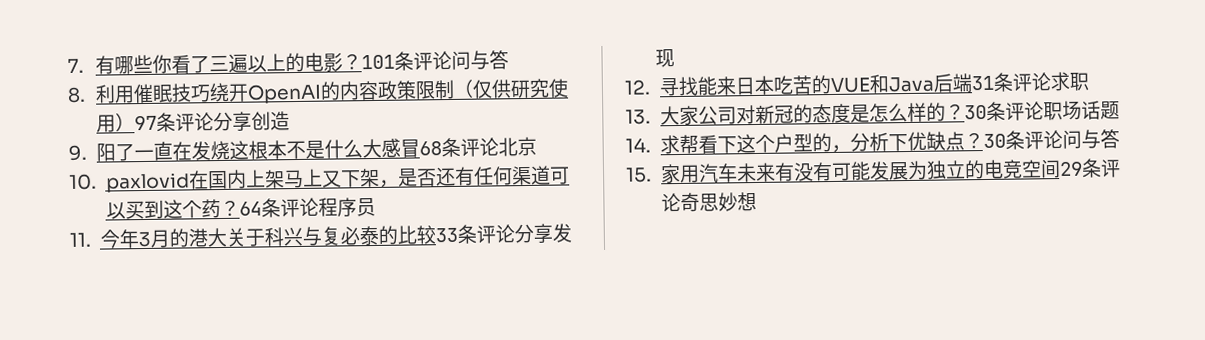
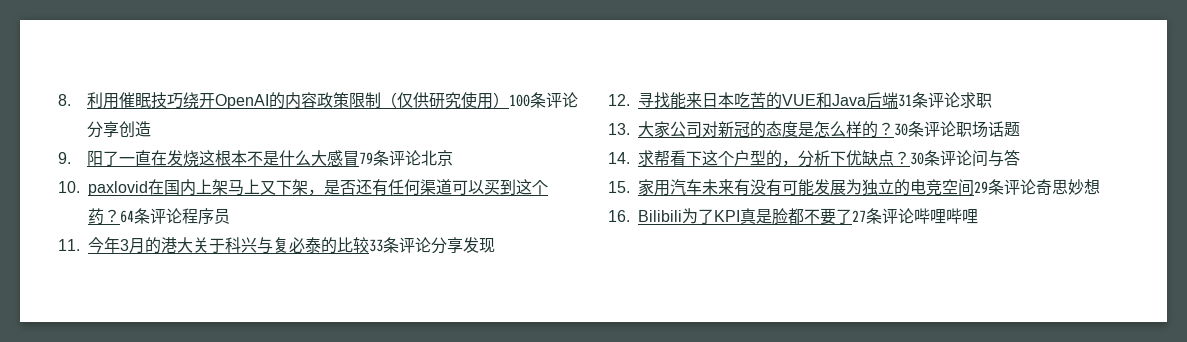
[67,50,509,75] 7.有哪些你看了三遍以上的电影？101条评论问与答 // -> (58, 100) none
[133,115,157,131] 97 -> [509,94,531,107] 100
[418,141,442,156] 68 -> [359,152,374,164] 79
(757, 201) none -> [608,208,978,225] // 16. Bilibili为了KPI真是脸都不要了27条评论哔哩哔哩

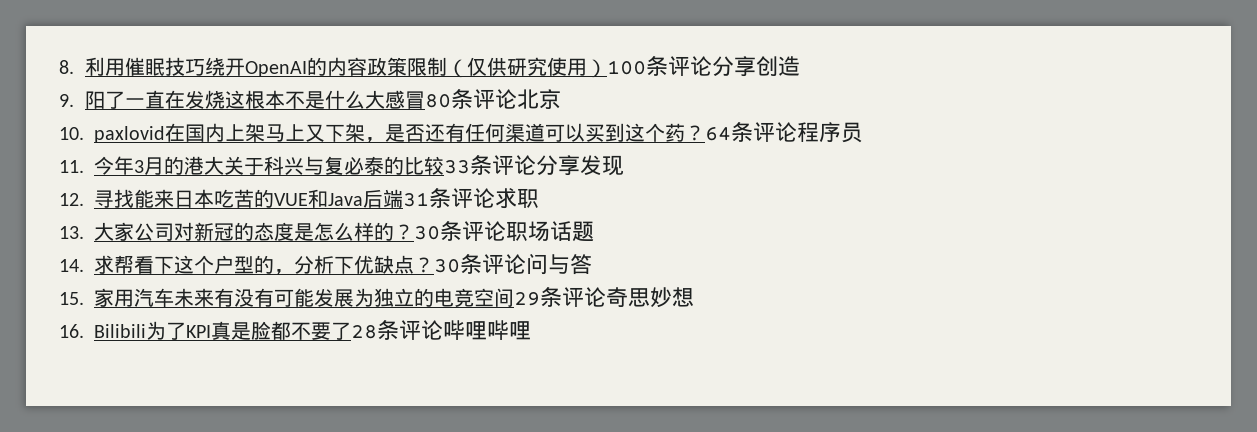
[359,152,374,164] 79 -> [424,94,451,108] 80
[852,210,866,222] 27 -> [351,325,377,339] 28

